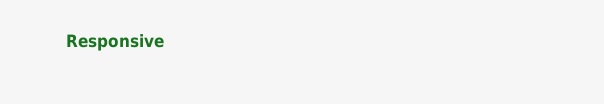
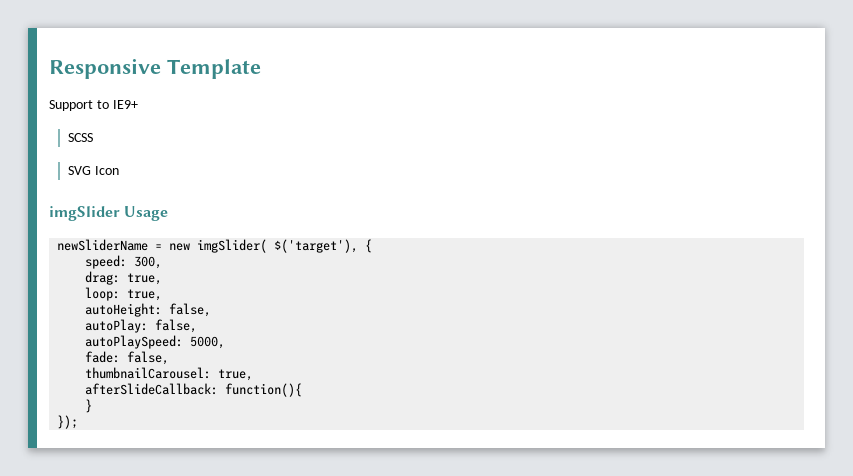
(164, 42) none -> [167,59,261,79] [49,100,138,111] [68,133,94,142] [68,166,119,175] [49,206,169,221] [57,239,373,253] [85,255,163,269] [85,271,163,285] [85,287,163,301] [85,303,212,317] [85,319,198,333] [85,335,226,349] [85,351,170,365] [85,367,254,381] [85,383,303,397] [85,399,93,413] [57,415,79,429] Template // Support to IE9+ // SCSS // SVG Icon // imgSlider Usage // newSliderName = new imgSlider( $('target'), { // speed: 300, // drag: true, // loop: true, // autoHeight: false, // autoPlay: false, // autoPlaySpeed: 5000, // fade: false, // thumbnailCarousel: true, // afterSlideCallback: function(){ // } // });

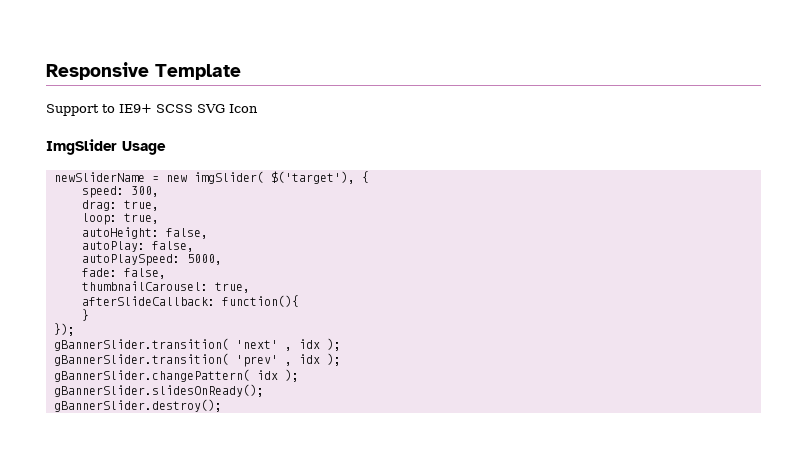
(138, 104) // -> (152, 108) none
(94, 137) // -> (193, 108) none
[49,206,120,221] imgSlider -> [46,139,117,155] ImgSlider
(79, 422) none -> [53,338,341,351] [53,353,341,367] [53,369,299,382] [53,384,264,397] [53,399,222,412] // gBannerSlider.transition( 'next' , idx ); // gBannerSlider.transition( 'prev' , idx ); // gBannerSlider.changePattern( idx ); // gBannerSlider.slidesOnReady(); // gBannerSlider.destroy();

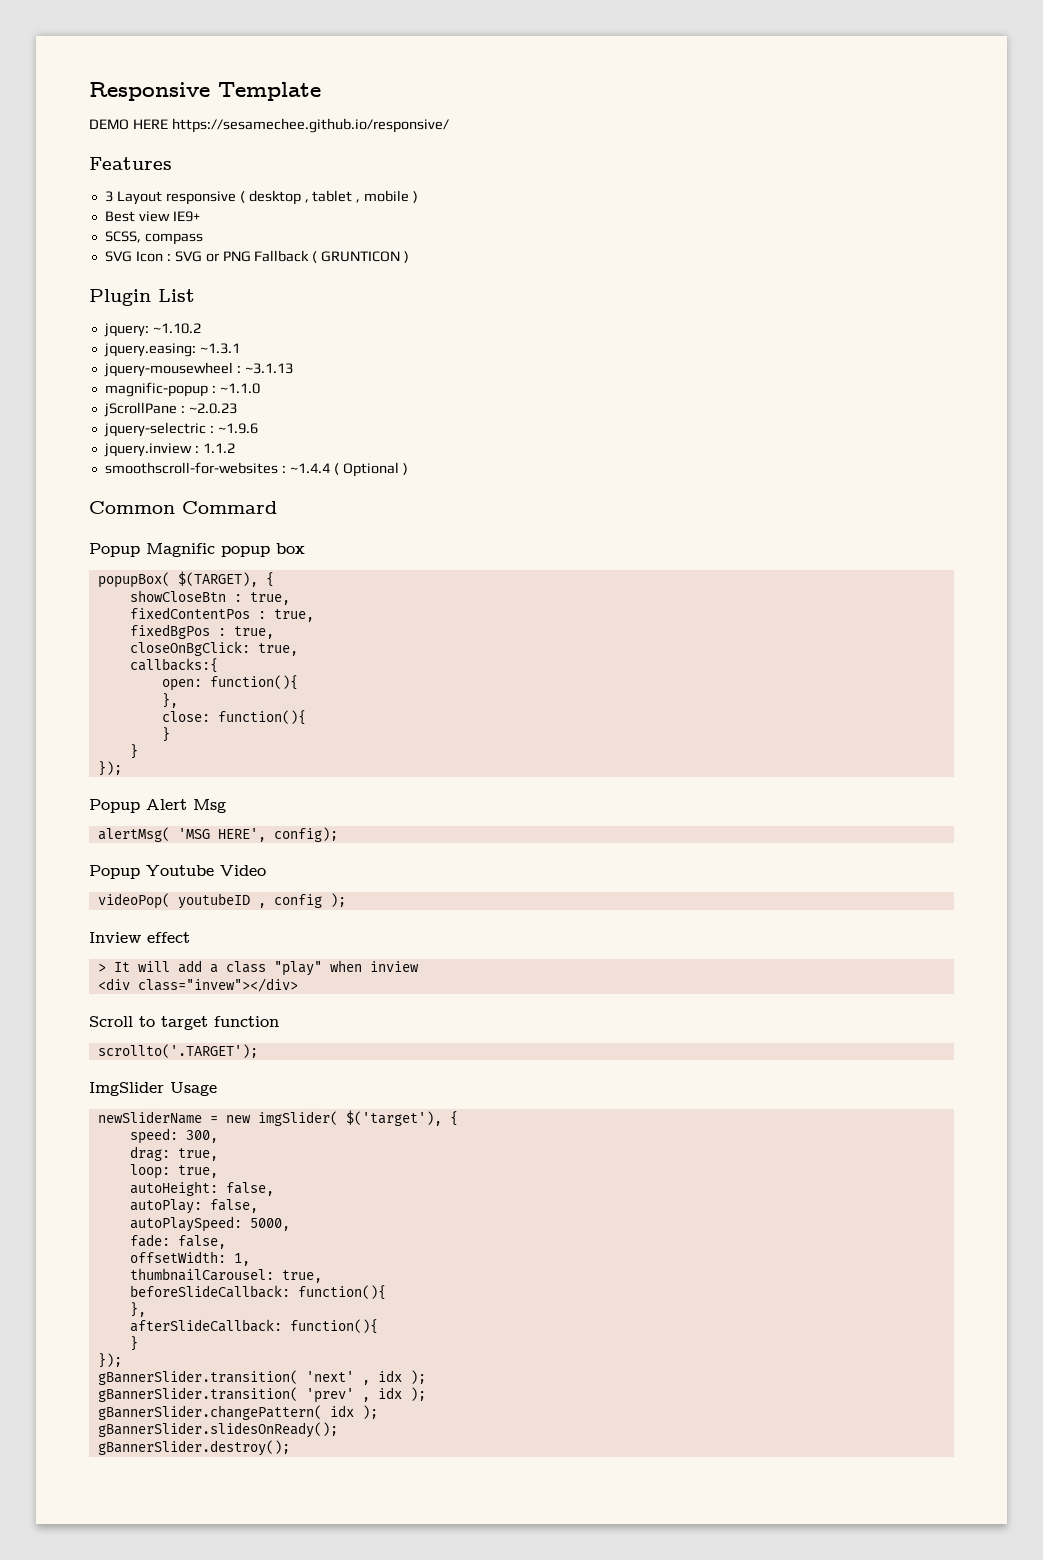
[46,104,115,116] Support to -> [89,118,449,133] [89,157,172,170] [104,190,419,205] [104,211,170,222] DEMO HERE https://sesamechee.github.io/responsive/ // Features // 3 Layout responsive ( desktop , tablet , mobile ) // Best view
[156,104,193,113] SCSS -> [104,231,203,245] // SCSS, compass //
(258, 108) none -> [166,250,410,263] [89,289,195,306] [103,323,201,337] [103,343,240,357] [103,362,293,377] [104,382,260,397] [103,402,237,417] [103,422,258,437] [103,443,235,457] [104,462,408,477] [89,501,277,514] [89,543,305,557] [97,571,274,588] [129,590,290,605] [129,607,314,622] [129,624,274,639] [129,641,298,656] [129,658,218,673] [161,675,298,691] [161,693,178,708] [161,710,306,725] [161,727,170,742] [129,744,138,759] [97,761,122,776] [89,799,226,813] [97,827,338,842] [89,865,266,879] [97,893,346,909] [89,932,190,943] [97,960,419,976] [97,978,298,992] [89,1016,279,1030] [97,1044,258,1058] : SVG or PNG Fallback ( GRUNTICON ) // Plugin List // jquery: ~1.10.2 // jquery.easing: ~1.3.1 // jquery-mousewheel : ~3.1.13 // magnific-popup : ~1.1.0 // jScrollPane : ~2.0.23 // jquery-selectric : ~1.9.6 // jquery.inview : 1.1.2 // smoothscroll-for-websites : ~1.4.4 ( Optional ) // Common Commard // Popup Magnific popup box // popupBox( $(TARGET), { // showCloseBtn : true, // fixedContentPos : true, // fixedBgPos : true, // closeOnBgClick: true, // callbacks:{ // open: function(){ // }, // close: function(){ // } // } // }); // Popup Alert Msg // alertMsg( 'MSG HERE', config); // Popup Youtube Video // videoPop( youtubeID , config ); // Inview effect // > It will add a class "play" when inview // <div class="invew"></div> // Scroll to target function // scrollto('.TARGET');
(166, 273) none -> [129,1251,250,1266] // offsetWidth: 1,
(250, 287) none -> [129,1285,386,1300] [129,1302,146,1317] // beforeSlideCallback: function(){ // },

